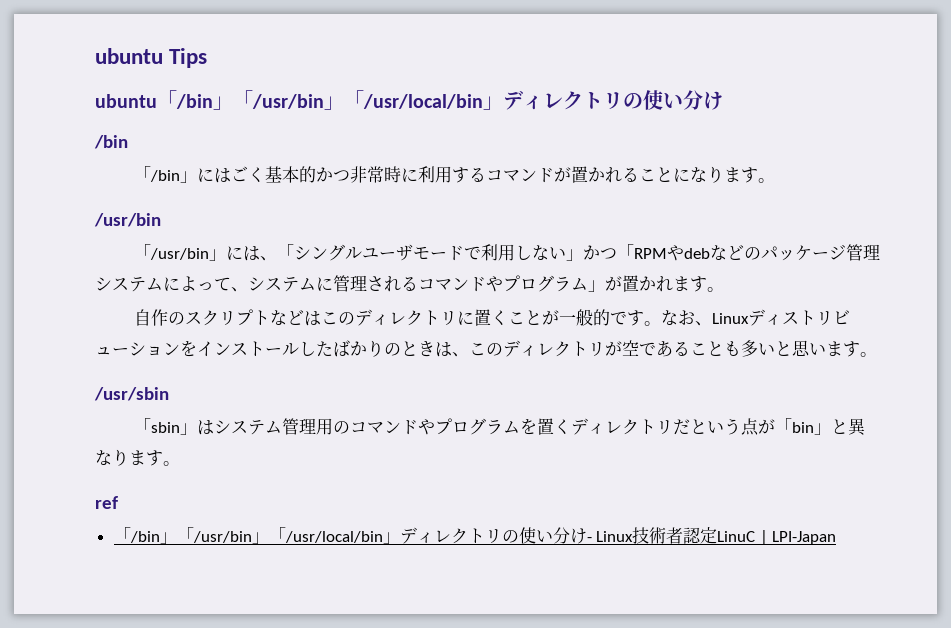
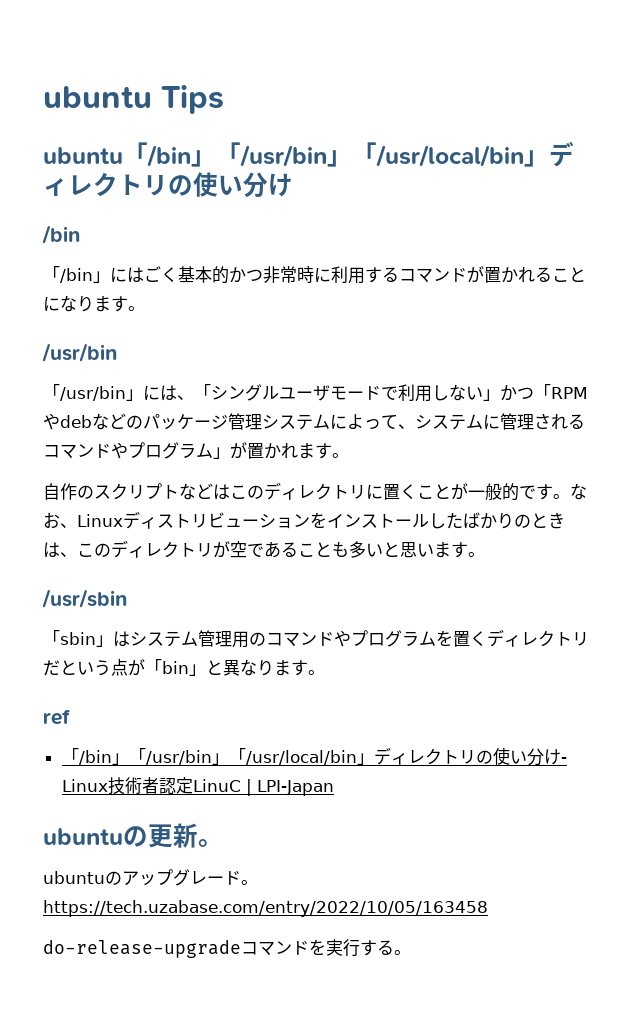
(837, 538) none -> [43,823,223,848] [43,869,258,886] [43,900,488,917] [43,939,411,958] // ubuntuの更新。 // ubuntuのアップグレード。https://tech.uzabase.com/entry/2022/10/05/163458 // do-release-upgradeコマンドを実行する。

